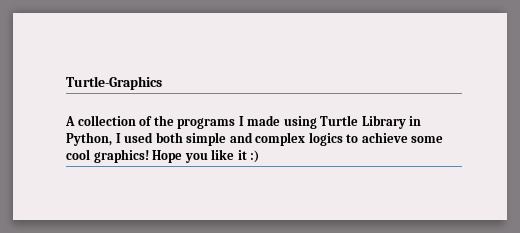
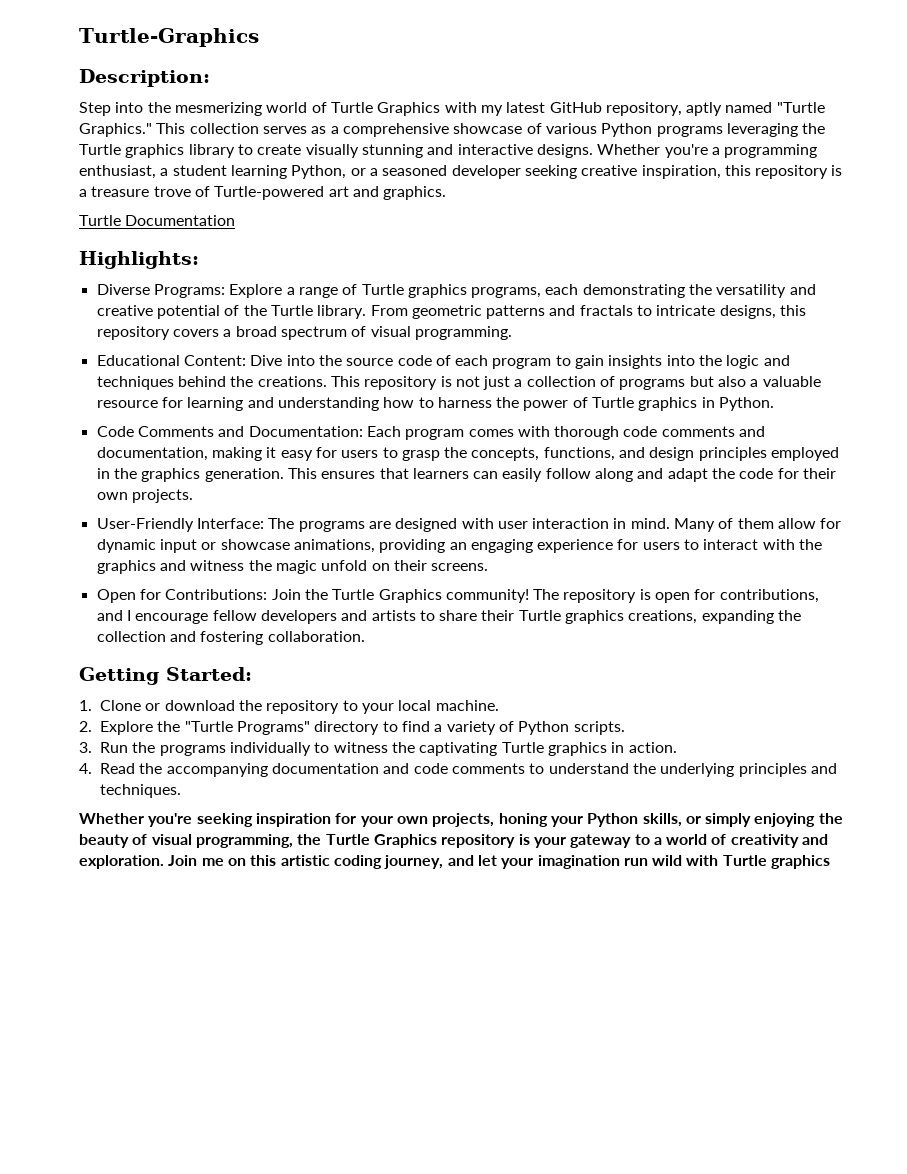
[65,115,422,129] [66,132,444,146] [66,149,260,163] A collection of the programs I made using Turtle Library in Python, I used both simple and complex logics to achieve some cool graphics! Hope you like it :) -> [79,69,210,87] [79,102,825,116] [79,123,826,137] [79,144,818,158] [79,165,843,179] [79,186,447,200] [79,215,236,226] [79,251,199,269] [96,284,816,298] [96,305,807,319] [96,326,512,340] [96,355,790,369] [96,376,821,390] [96,397,775,411] [96,426,766,440] [96,447,840,461] [96,468,837,482] [96,489,193,503] [96,518,842,532] [96,539,823,553] [96,560,489,574] [96,589,819,603] [96,610,802,624] [96,631,365,645] [79,667,252,685] [79,700,499,714] [79,721,625,735] [79,742,677,756] [79,763,837,777] [100,784,181,798] [79,813,843,827] [79,834,829,848] [79,855,831,869] Description: // Step into the mesmerizing world of Turtle Graphics with my latest GitHub repository, aptly named "Turtle Graphics." This collection serves as a comprehensive showcase of various Python programs leveraging the Turtle graphics library to create visually stunning and interactive designs. Whether you're a programming enthusiast, a student learning Python, or a seasoned developer seeking creative inspiration, this repository is a treasure trove of Turtle-powered art and graphics. // Turtle Documentation // Highlights: // Diverse Programs: Explore a range of Turtle graphics programs, each demonstrating the versatility and creative potential of the Turtle library. From geometric patterns and fractals to intricate designs, this repository covers a broad spectrum of visual programming. // Educational Content: Dive into the source code of each program to gain insights into the logic and techniques behind the creations. This repository is not just a collection of programs but also a valuable resource for learning and understanding how to harness the power of Turtle graphics in Python. // Code Comments and Documentation: Each program comes with thorough code comments and documentation, making it easy for users to grasp the concepts, functions, and design principles employed in the graphics generation. This ensures that learners can easily follow along and adapt the code for their own projects. // User-Friendly Interface: The programs are designed with user interaction in mind. Many of them allow for dynamic input or showcase animations, providing an engaging experience for users to interact with the graphics and witness the magic unfold on their screens. // Open for Contributions: Join the Turtle Graphics community! The repository is open for contributions, and I encourage fellow developers and artists to share their Turtle graphics creations, expanding the collection and fostering collaboration. // Getting Started: // 1. Clone or download the repository to your local machine. // 2. Explore the "Turtle Programs" directory to find a variety of Python scripts. // 3. Run the programs individually to witness the captivating Turtle graphics in action. // 4. Read the accompanying documentation and code comments to understand the underlying principles and techniques. // Whether you're seeking inspiration for your own projects, honing your Python skills, or simply enjoying the beauty of visual programming, the Turtle Graphics repository is your gateway to a world of creativity and exploration. Join me on this artistic coding journey, and let your imagination run wild with Turtle graphics

